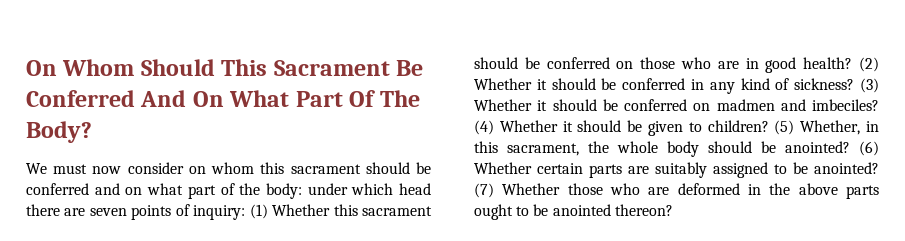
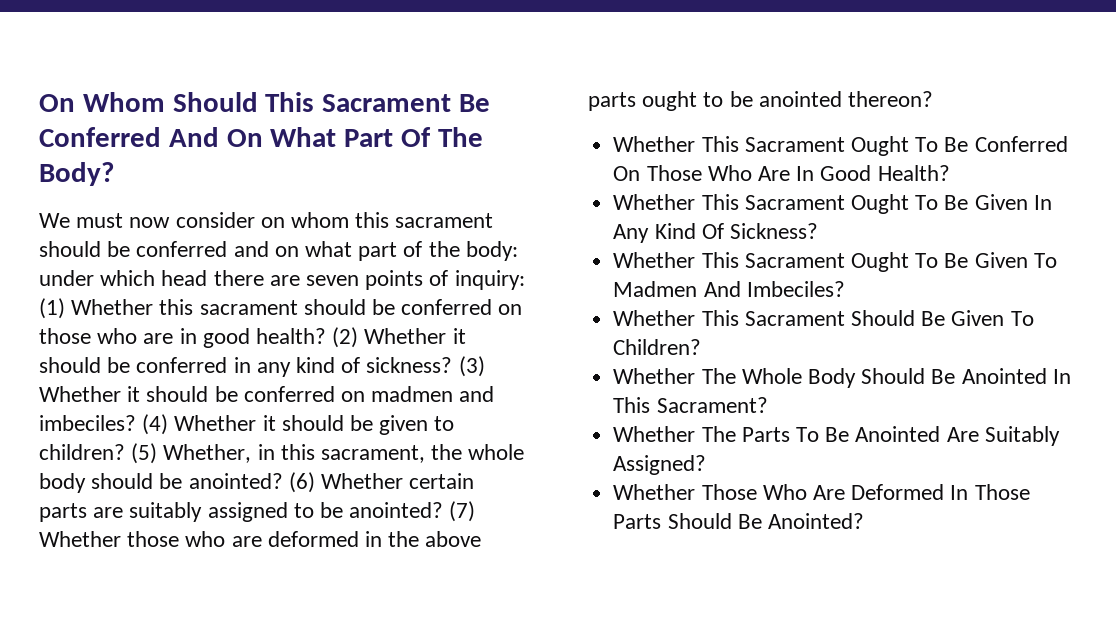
(673, 210) none -> [613,136,1068,156] [613,165,950,181] [613,194,1052,214] [613,223,818,243] [613,252,1057,272] [613,281,845,297] [613,310,1034,326] [613,339,702,355] [613,368,1071,388] [613,397,768,413] [613,426,1060,446] [613,455,707,475] [613,484,1030,500] [613,513,864,529] // Whether This Sacrament Ought To Be Conferred On Those Who Are In Good Health? // Whether This Sacrament Ought To Be Given In Any Kind Of Sickness? // Whether This Sacrament Ought To Be Given To Madmen And Imbeciles? // Whether This Sacrament Should Be Given To Children? // Whether The Whole Body Should Be Anointed In This Sacrament? // Whether The Parts To Be Anointed Are Suitably Assigned? // Whether Those Who Are Deformed In Those Parts Should Be Anointed?

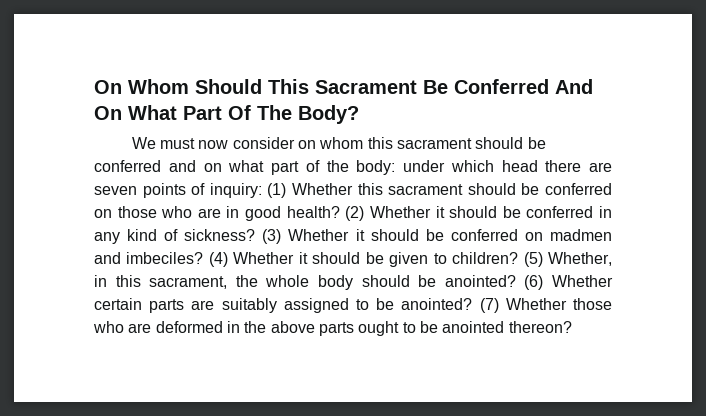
[613,136,1068,156] [613,165,950,181] [613,194,1052,214] [613,223,818,243] [613,252,1057,272] [613,281,845,297] [613,310,1034,326] [613,339,702,355] [613,368,1071,388] [613,397,768,413] [613,426,1060,446] [613,455,707,475] [613,484,1030,500] [613,513,864,529] // Whether This Sacrament Ought To Be Conferred On Those Who Are In Good Health? // Whether This Sacrament Ought To Be Given In Any Kind Of Sickness? // Whether This Sacrament Ought To Be Given To Madmen And Imbeciles? // Whether This Sacrament Should Be Given To Children? // Whether The Whole Body Should Be Anointed In This Sacrament? // Whether The Parts To Be Anointed Are Suitably Assigned? // Whether Those Who Are Deformed In Those Parts Should Be Anointed? -> (572, 327) none

